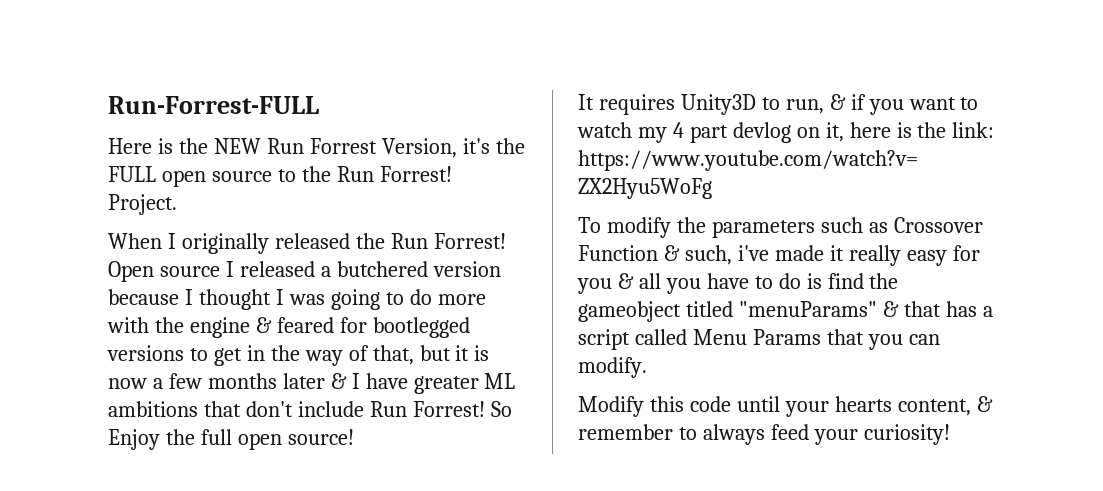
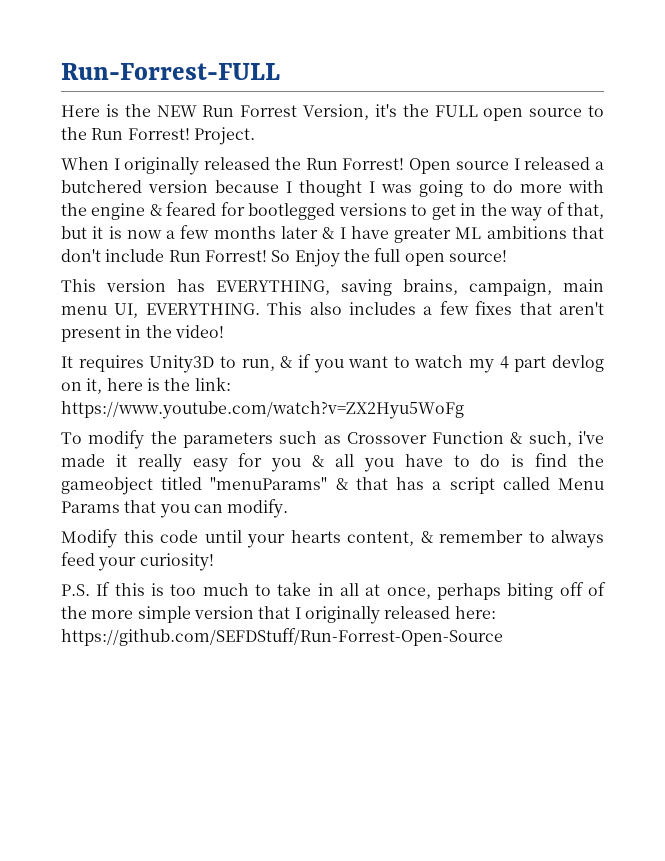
(354, 437) none -> [61,279,604,296] [61,301,604,318] [61,325,224,342] // This version has EVERYTHING, saving brains, campaign, main menu UI, EVERYTHING. This also includes a few fixes that aren't present in the video!
(950, 434) none -> [61,582,606,600] [61,606,496,624] [61,628,503,646] // P.S. If this is too much to take in all at once, perhaps biting off of the more simple version that I originally released here: https://github.com/SEFDStuff/Run-Forrest-Open-Source

